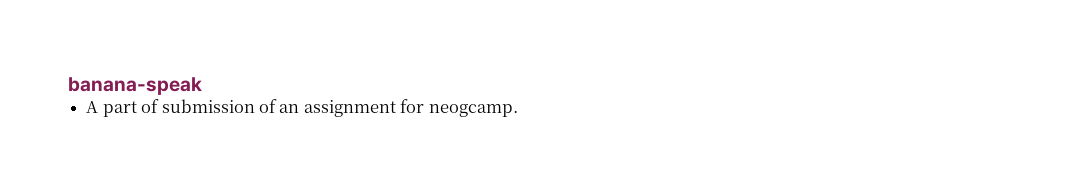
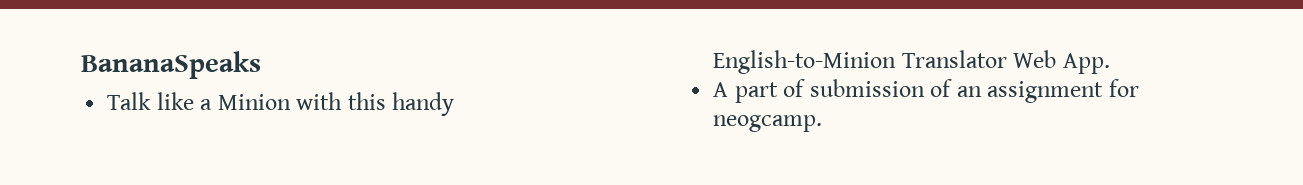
[68,77,202,95] banana-speak -> [81,51,261,79] [107,92,455,116] [713,50,1110,74] BananaSpeaks // Talk like a Minion with this handy English-to-Minion Translator Web App.

